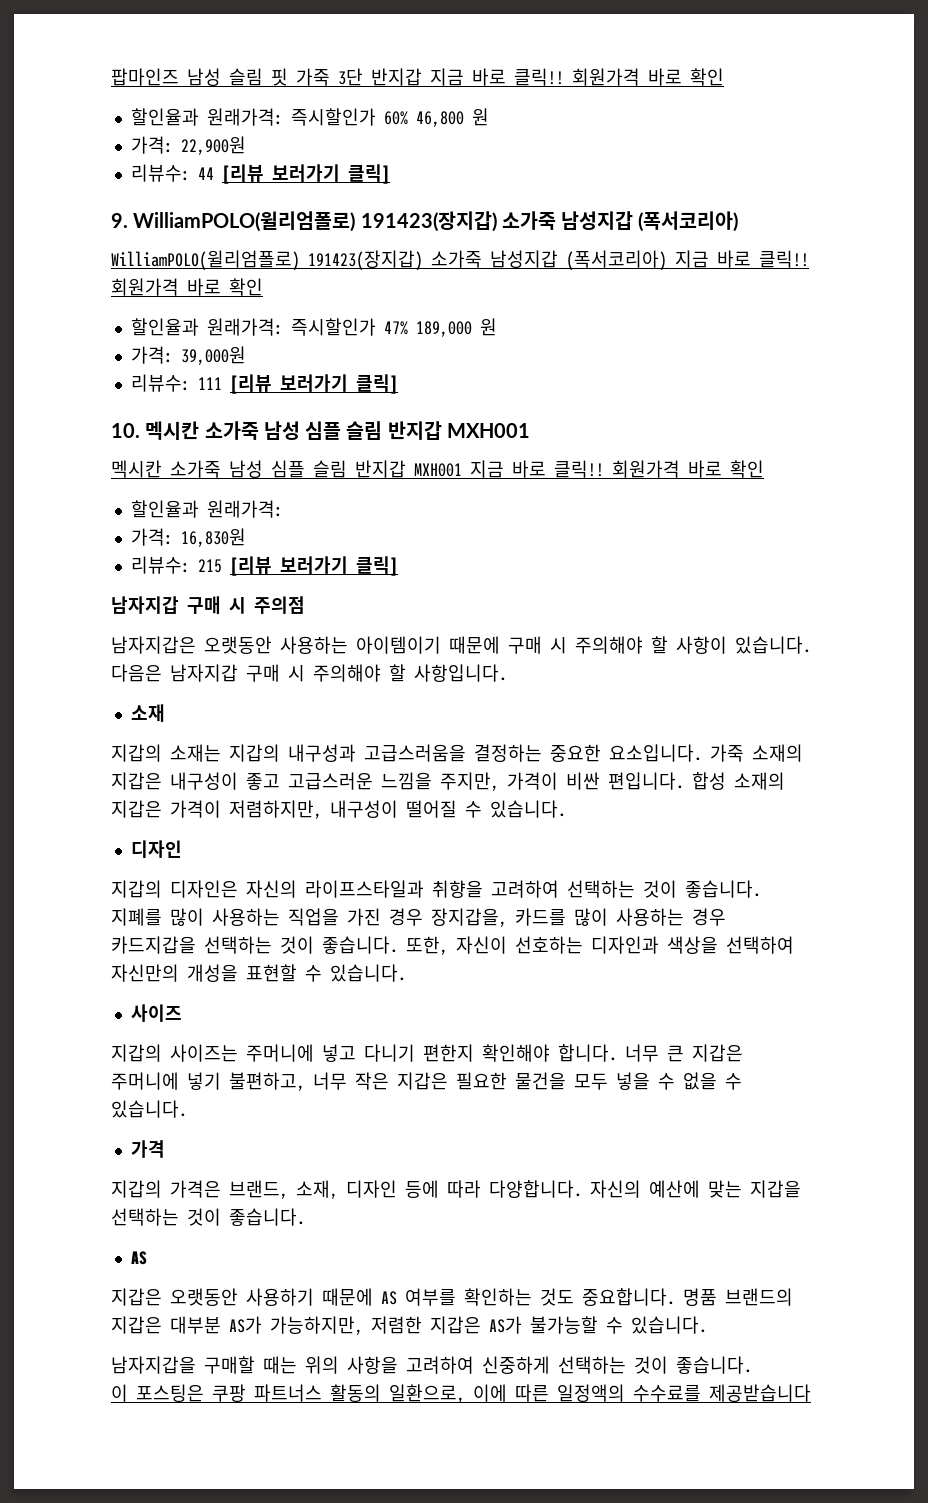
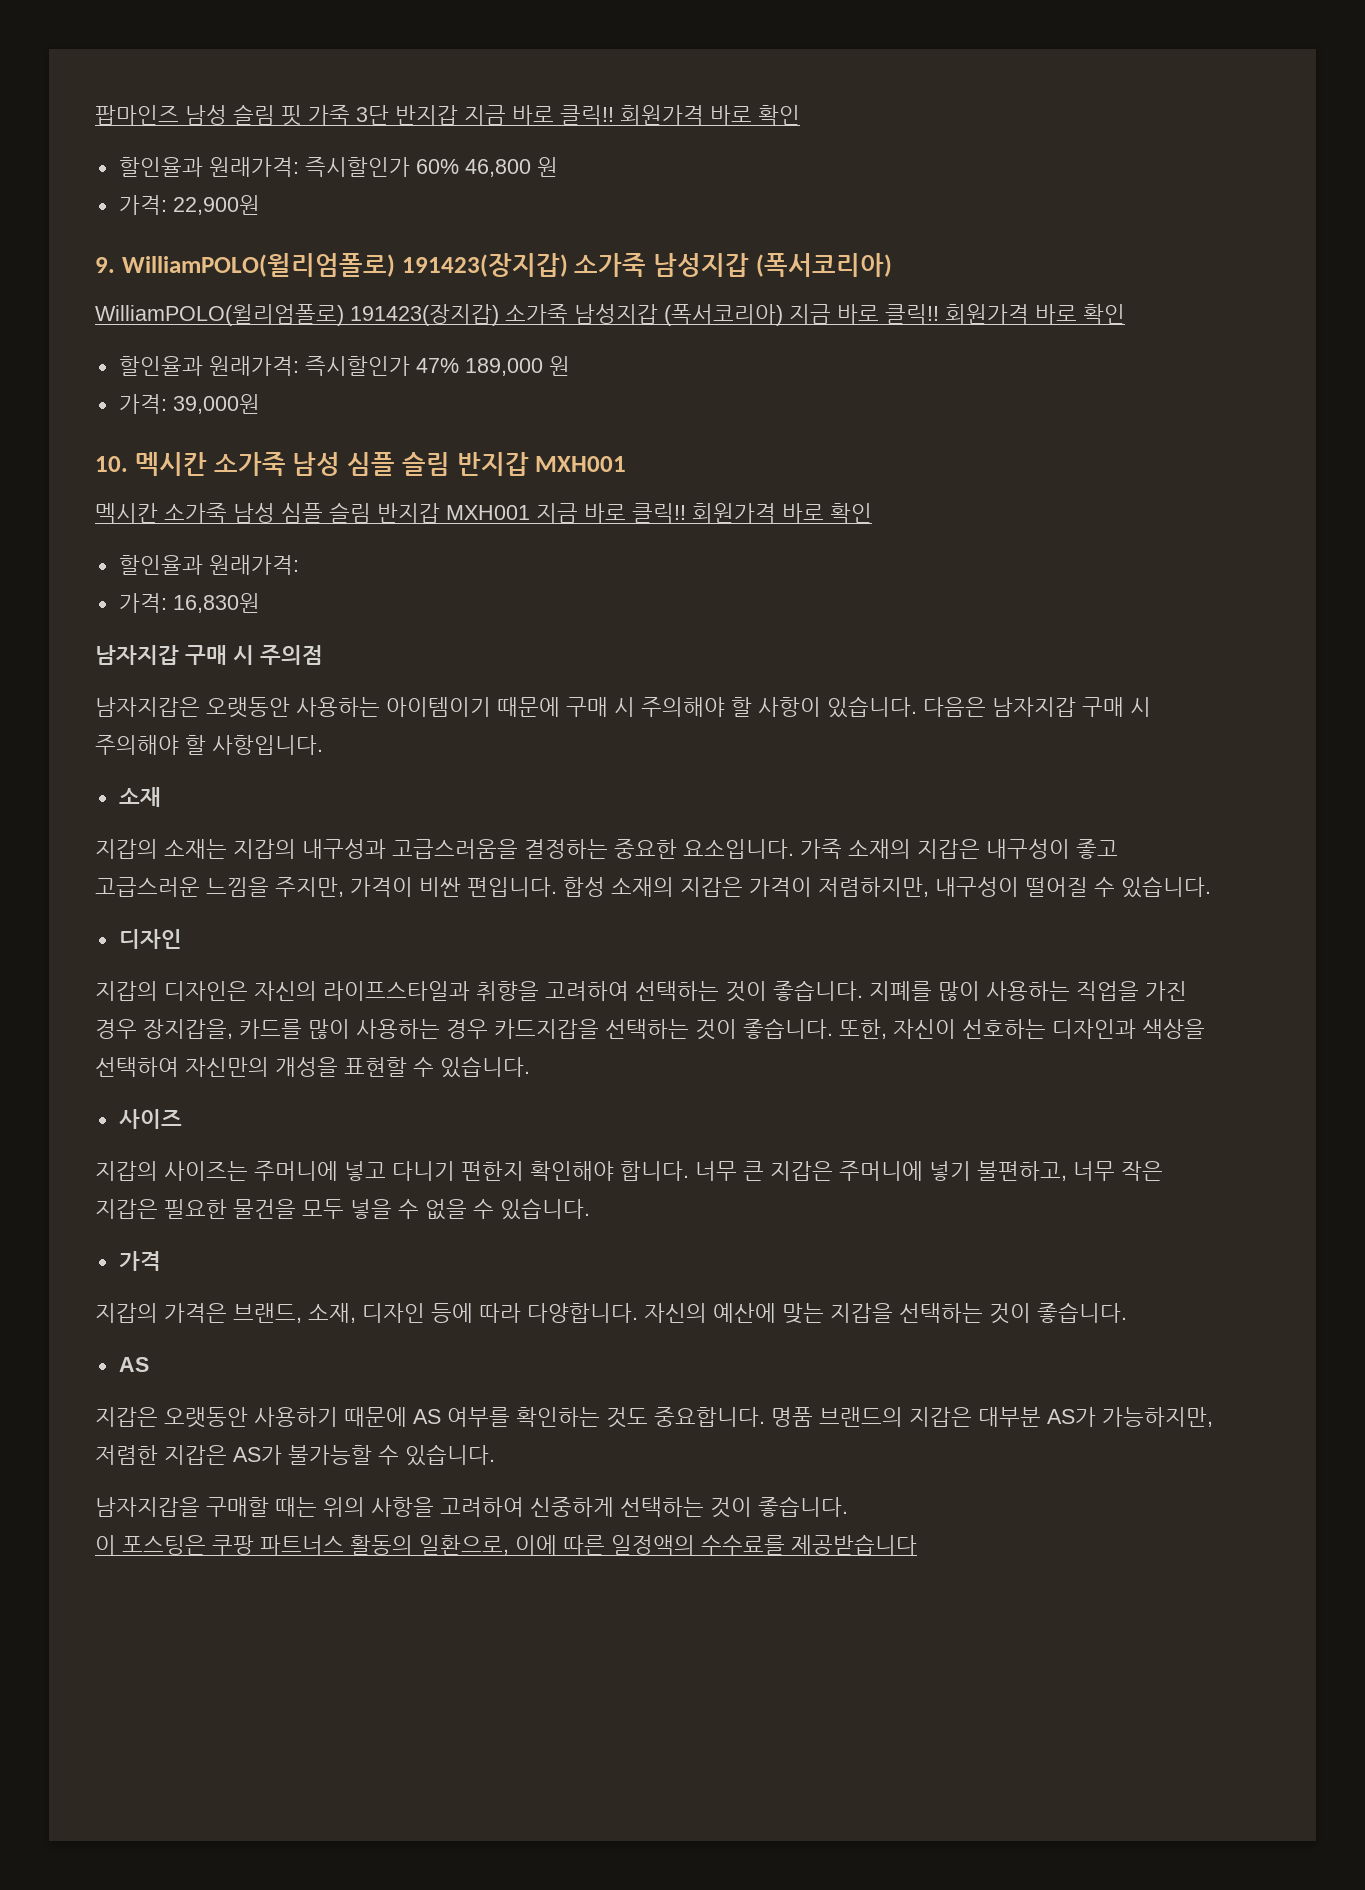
[130,164,390,184] // 리뷰수: 44 [리뷰 보러가기 클릭] -> (260, 205) none
[130,374,398,394] // 리뷰수: 111 [리뷰 보러가기 클릭] -> (260, 404) none
[130,556,398,576] // 리뷰수: 215 [리뷰 보러가기 클릭] -> (260, 603) none

